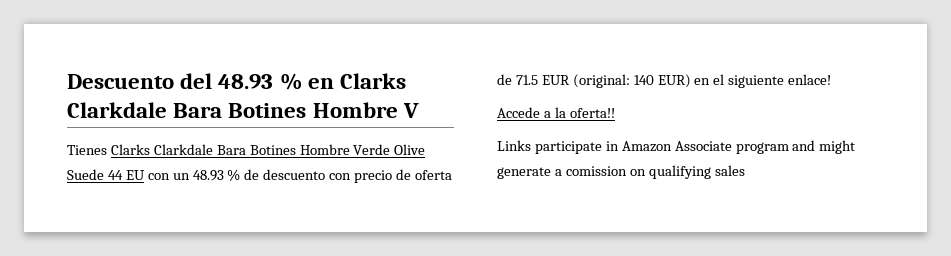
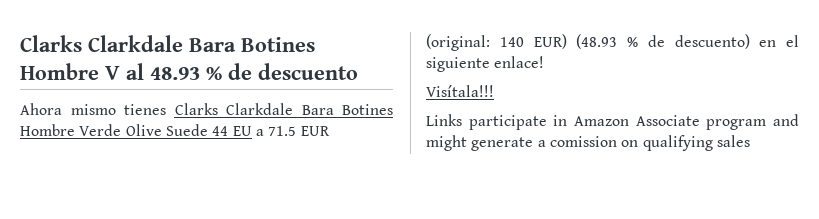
[67,73,334,90] Descuento del 48.93 % en -> (20, 43) none
[67,145,107,155] // Tienes -> [126,63,358,80] [20,103,166,115] al 48.93 % de descuento // Ahora mismo tienes
[147,169,452,183] [497,74,512,85] con un 48.93 % de descuento con precio de oferta de -> [255,129,264,136] a
(691, 81) none -> [576,34,750,49] (48.93 % de descuento)
[497,107,615,118] Accede a la oferta!! -> [426,85,494,97] Visítala!!!

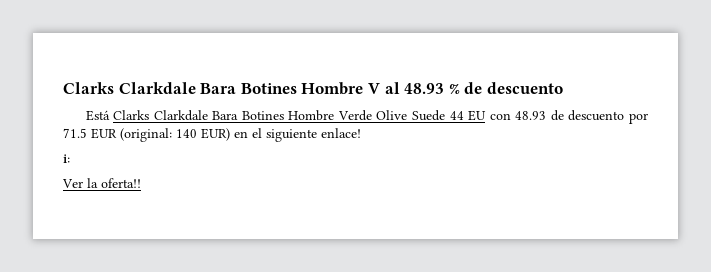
[20,103,166,115] Ahora mismo tienes -> [85,110,110,121] Está
[255,129,264,136] a -> [489,110,648,124] con 48.93 de descuento por
[576,34,750,49] (48.93 % de descuento) -> (230, 134) none
[426,85,494,97] [426,114,800,130] [426,135,750,151] Visítala!!! // Links participate in Amazon Associate program and might generate a comission on qualifying sales -> [63,154,70,163] [62,178,141,188] ℹ: // Ver la oferta!!

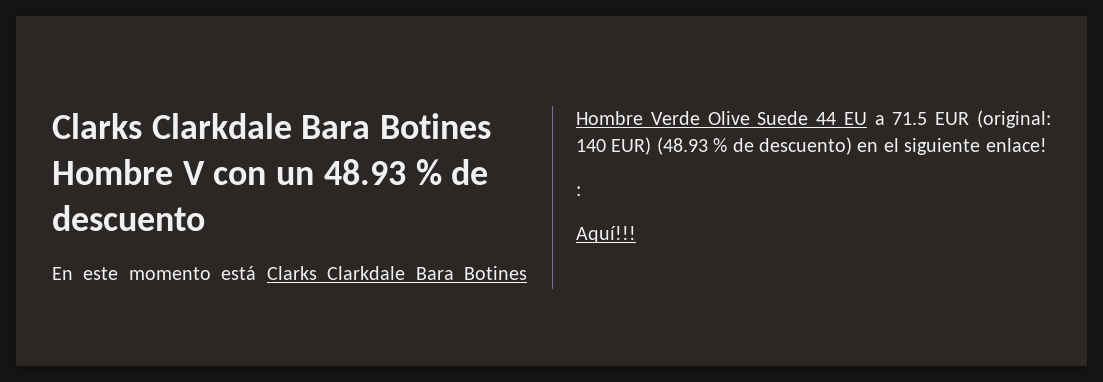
[384,82,400,94] al -> [213,167,315,185] con un
[85,110,110,121] Está -> [52,266,257,280] En este momento está
[489,110,648,124] con 48.93 de descuento por -> [874,115,885,125] a
(230, 134) none -> [656,137,852,155] (48.93 % de descuento)
[63,154,70,163] [62,178,141,188] ℹ: // Ver la oferta!! -> [576,186,581,196] [576,226,636,243] : // Aquí!!!

